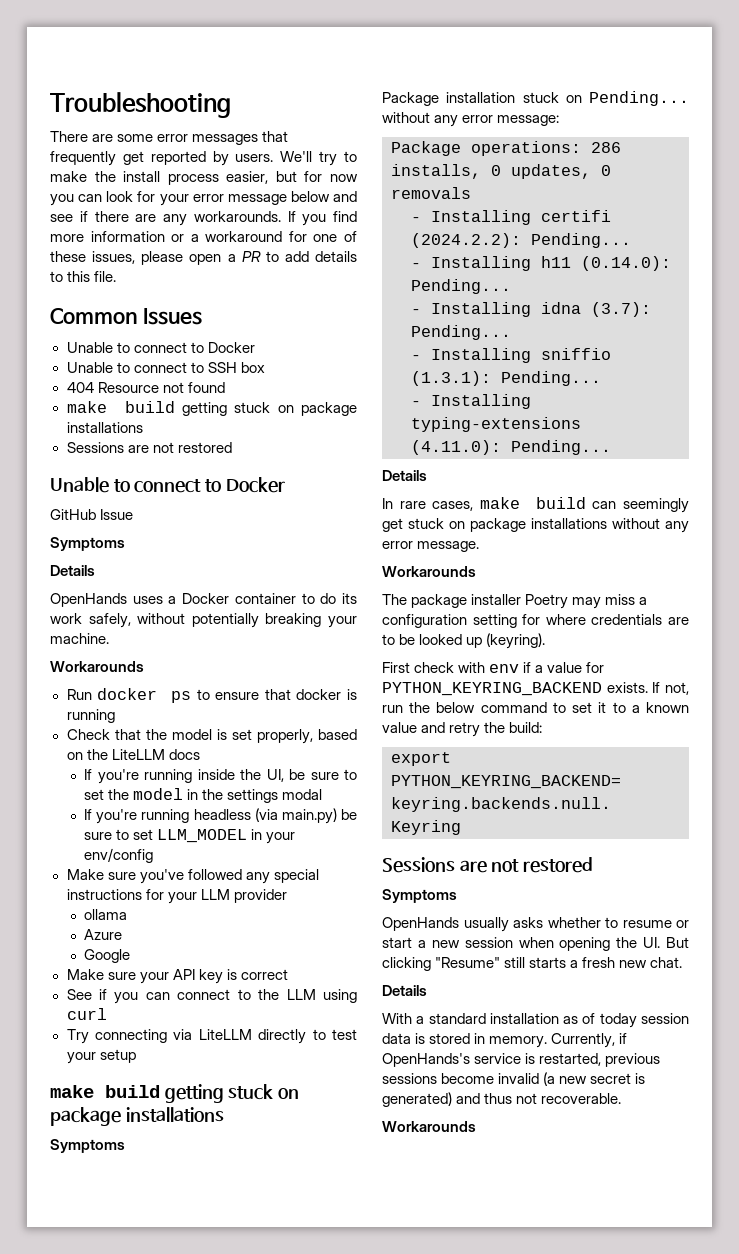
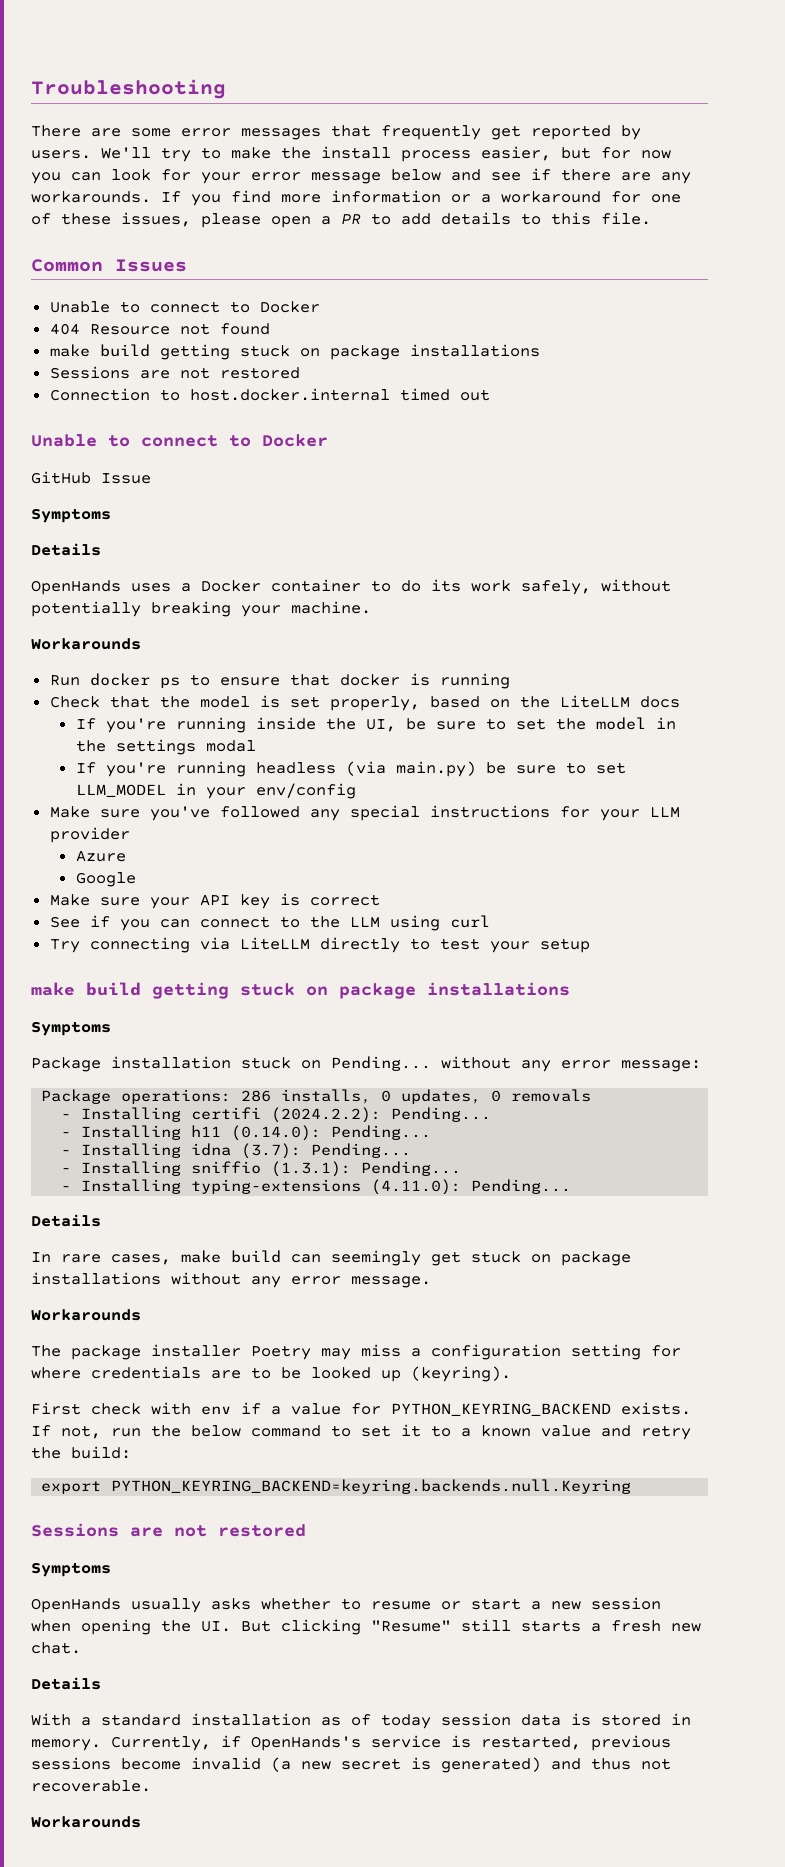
[66,362,265,373] // Unable to connect to SSH box -> (320, 307) none
(232, 447) none -> [49,388,490,401] // Connection to host.docker.internal timed out
[84,909,128,920] // ollama -> (130, 835) none

